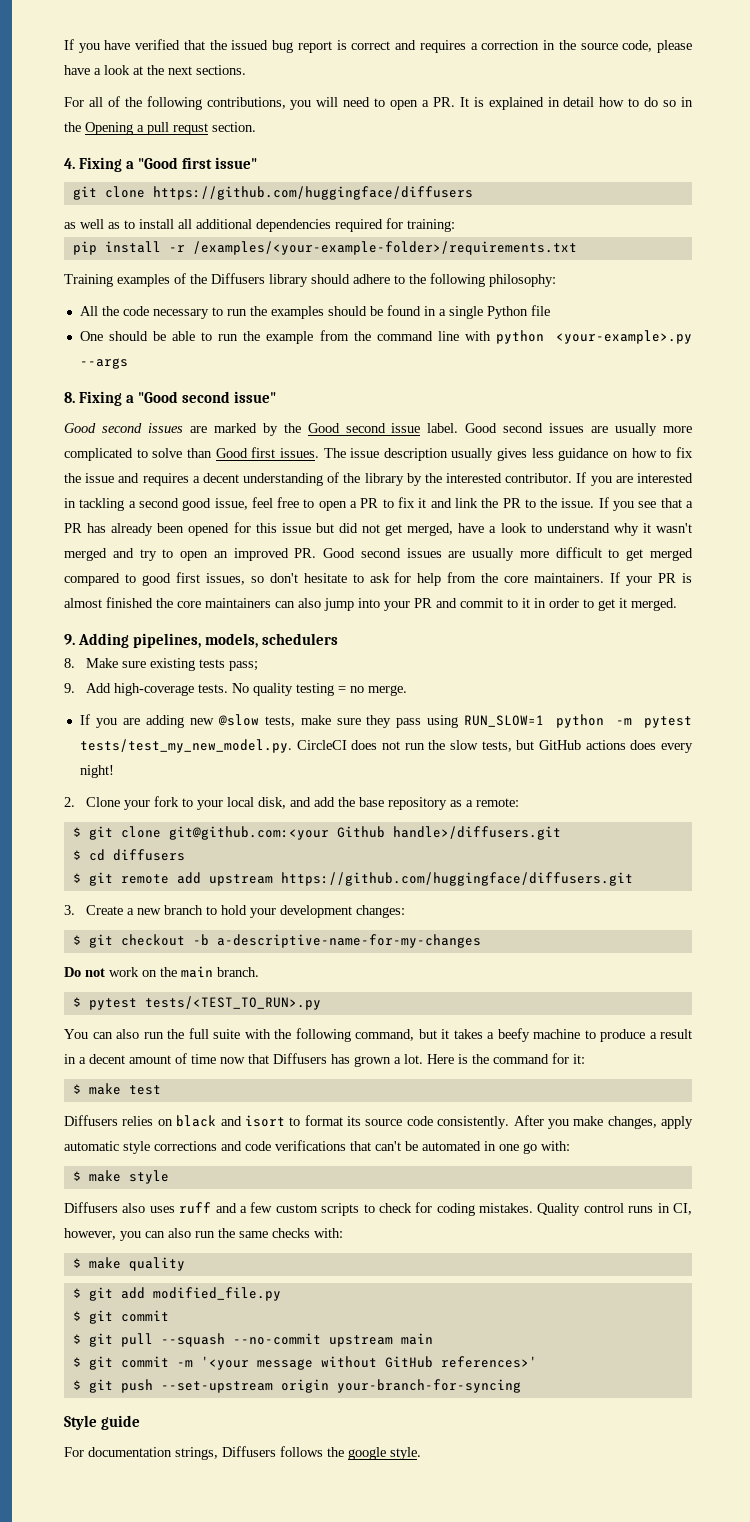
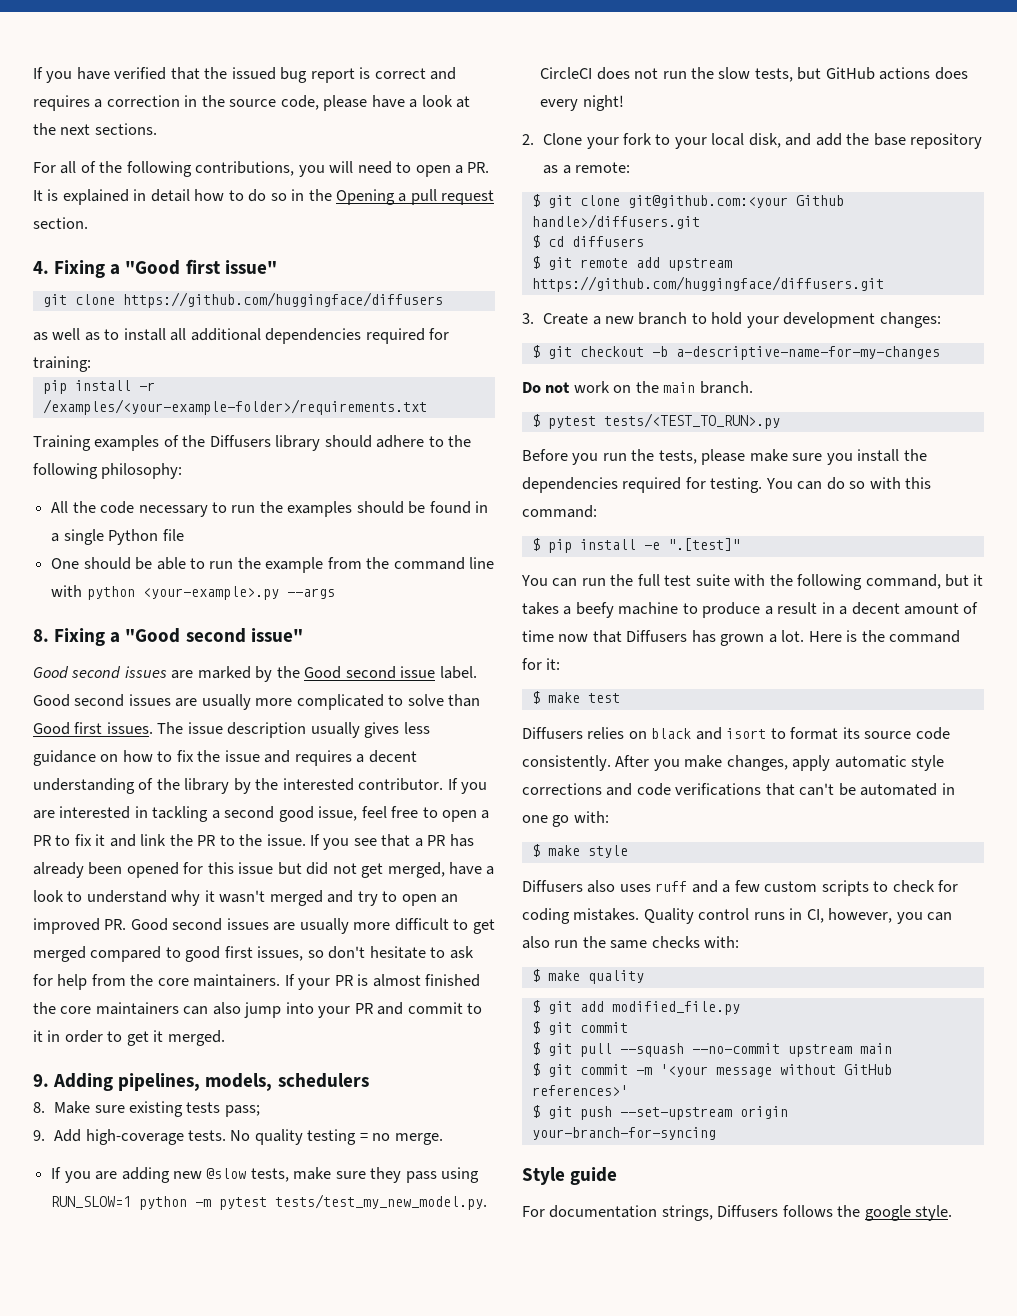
[173,123,208,135] requst -> [441,190,495,205] request
[64,1029,139,1039] You can also -> [522,449,927,465] [522,477,932,493] [522,505,597,518] [531,538,740,553] [521,575,578,587] Before you run the tests, please make sure you install the dependencies required for testing. You can do so with this command: // $ pip install -e ".[test]" // You can
(209, 1033) none -> [664,575,692,586] test

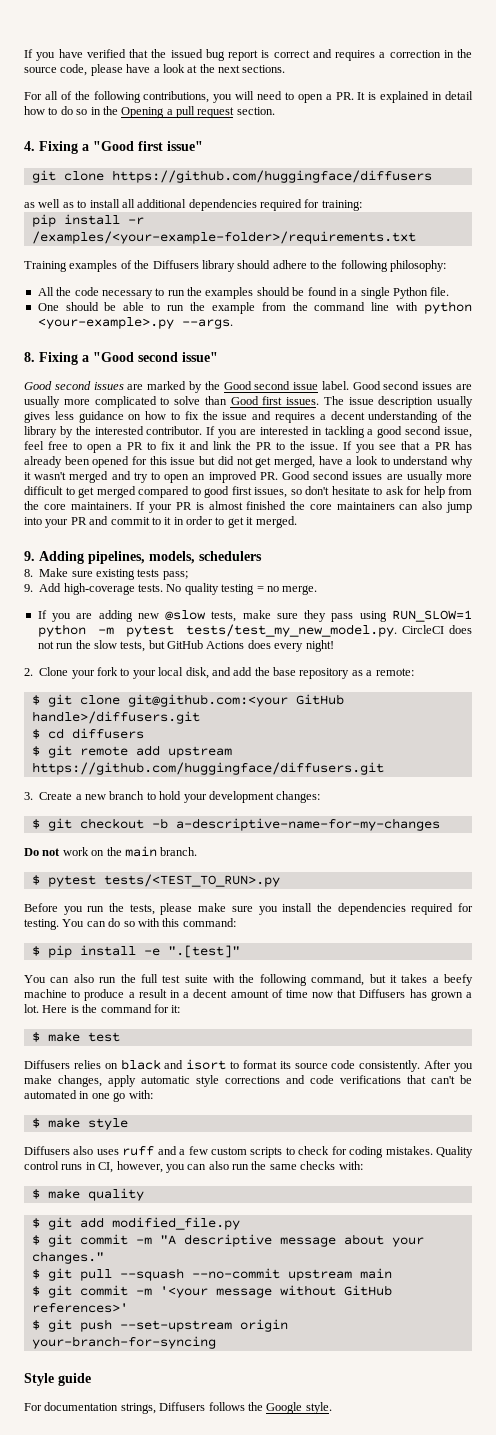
[162,529,184,541] file -> [430,287,450,296] file.
[286,588,335,599] --args -> [181,319,233,329] --args.
[224,806,314,822] second good -> [377,426,442,438] good second
[879,67,931,80] actions -> [206,641,245,649] Actions
[795,195,844,206] Github -> [295,694,344,705] GitHub
(578, 582) none -> [73,974,94,983] also
(628, 1027) none -> [135,1234,424,1247] [31,1251,104,1264] -m "A descriptive message about your changes."
[864,1205,911,1221] google -> [266,1402,303,1414] Google

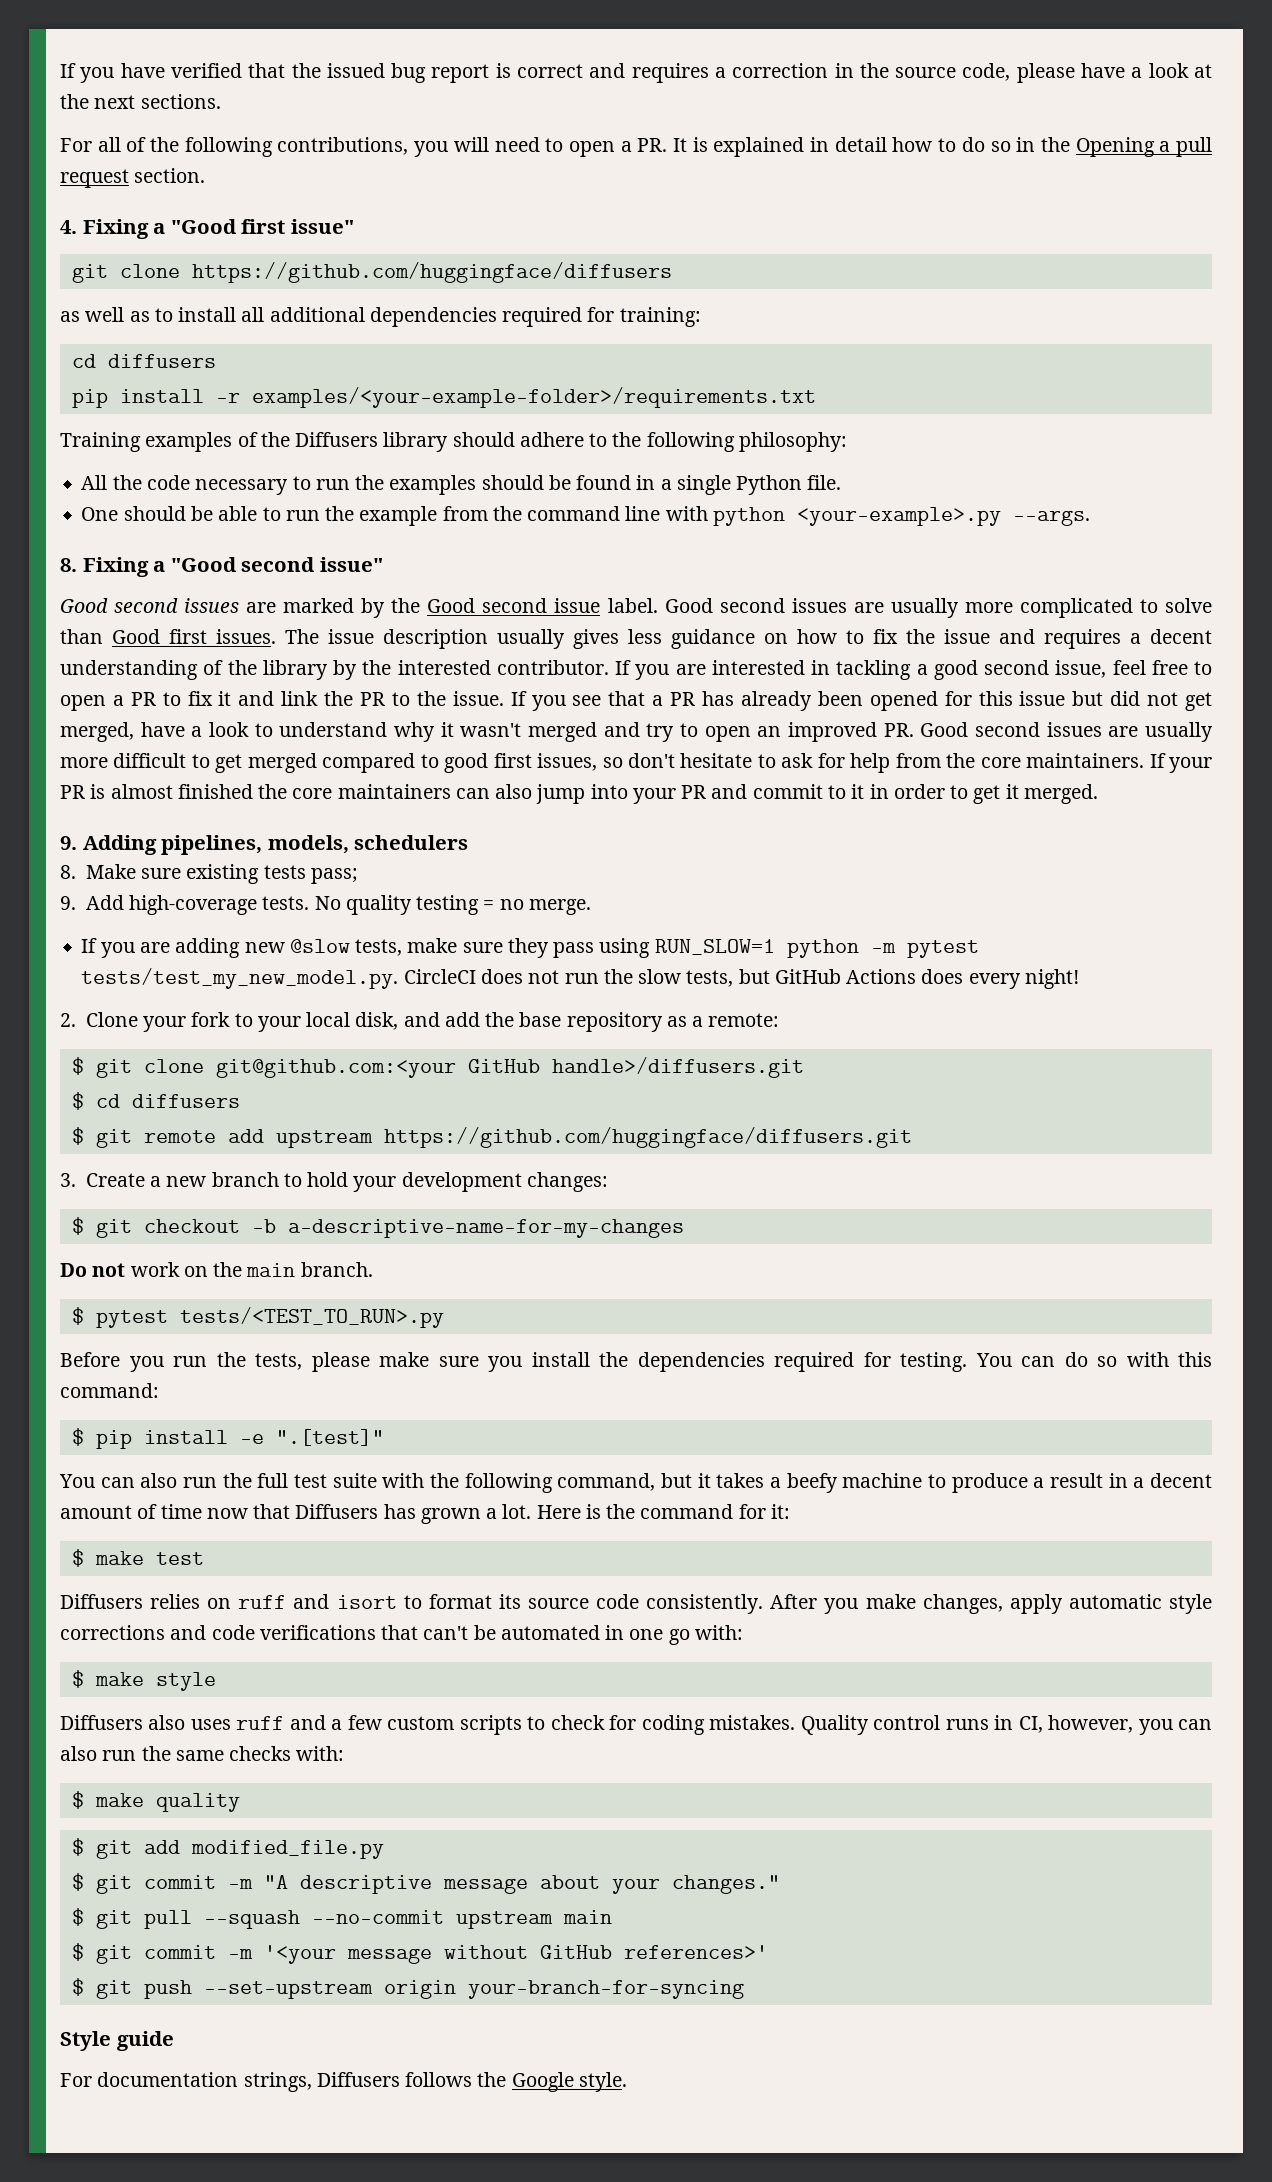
(362, 205) none -> [71,354,216,368] // cd diffusers
[31,231,416,244] /examples/<your-example-folder>/requirements.txt -> [251,387,816,408] examples/<your-example-folder>/requirements.txt
[120,1059,161,1070] black -> [238,1595,287,1609] ruff

